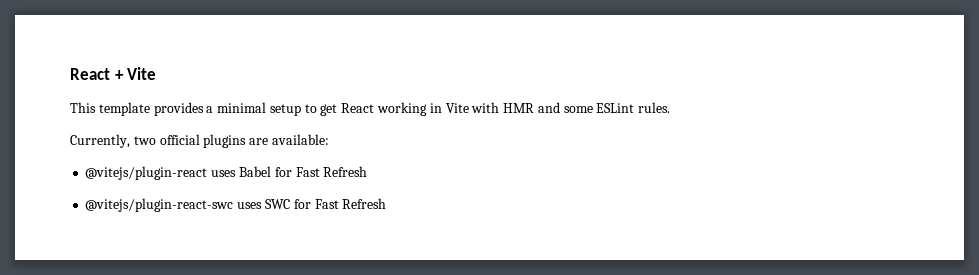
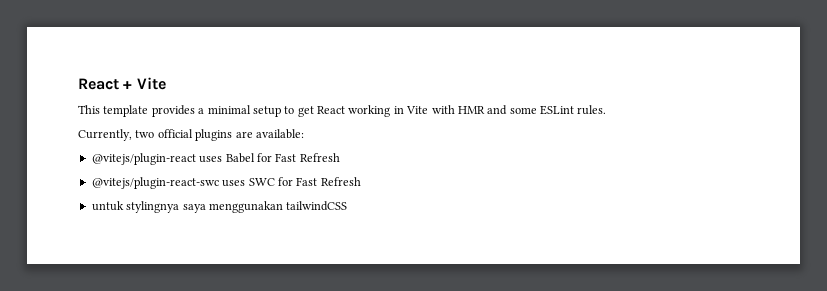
(387, 203) none -> [91,201,348,213] // untuk stylingnya saya menggunakan tailwindCSS

